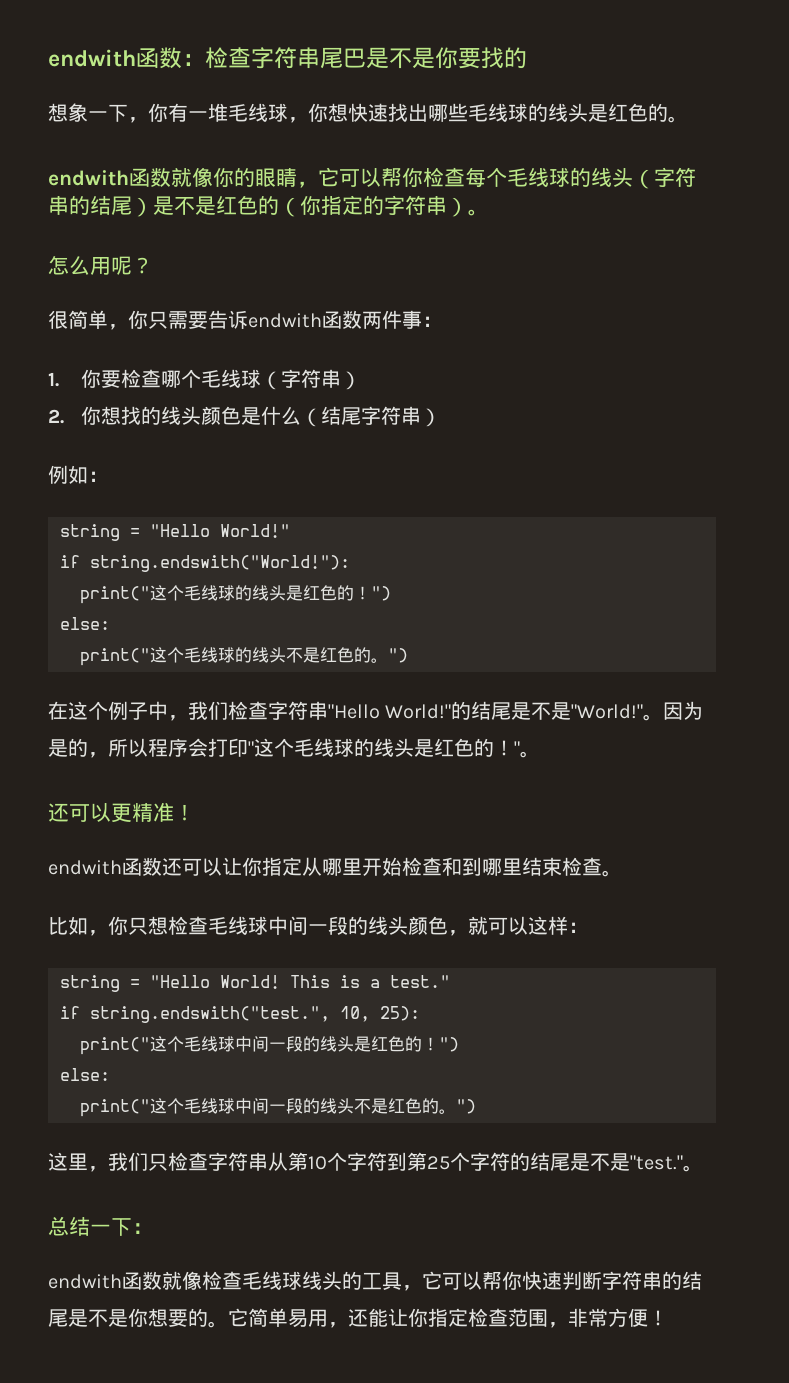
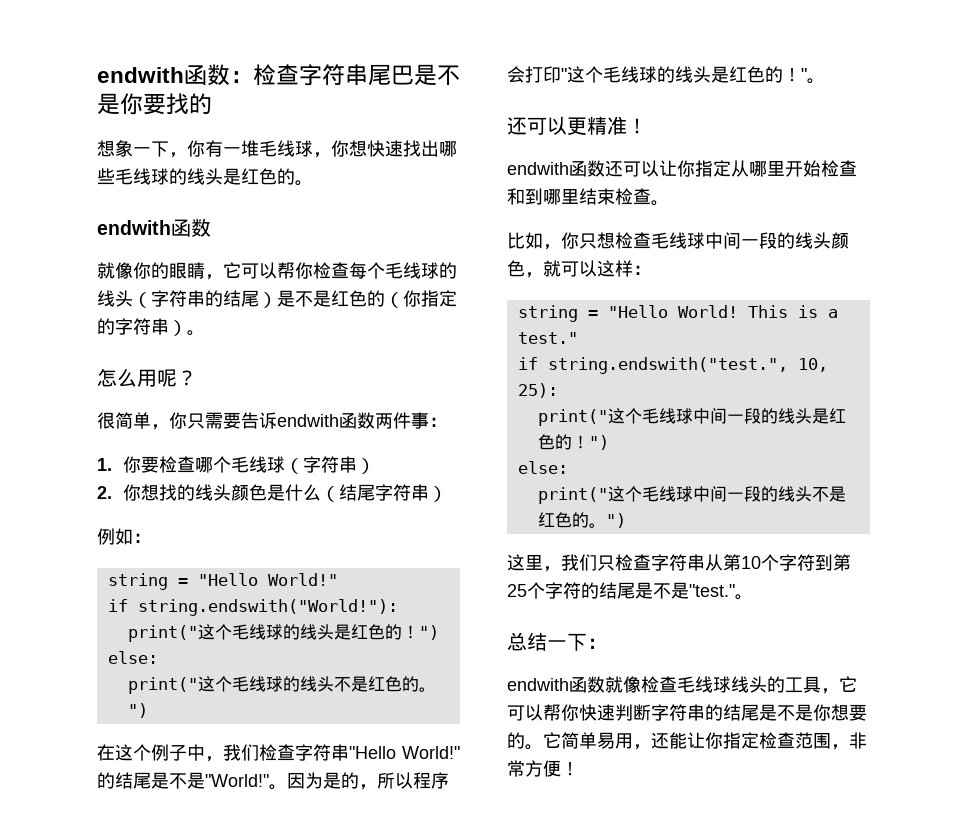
(171, 177) none -> (211, 227) //

